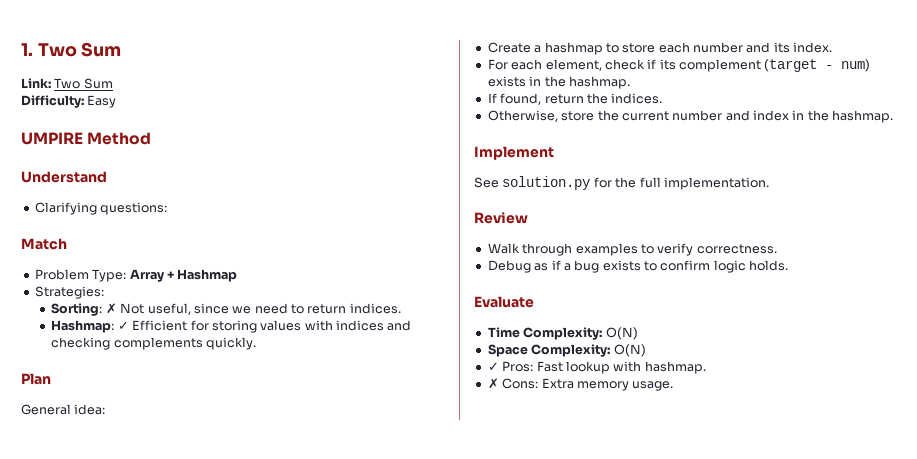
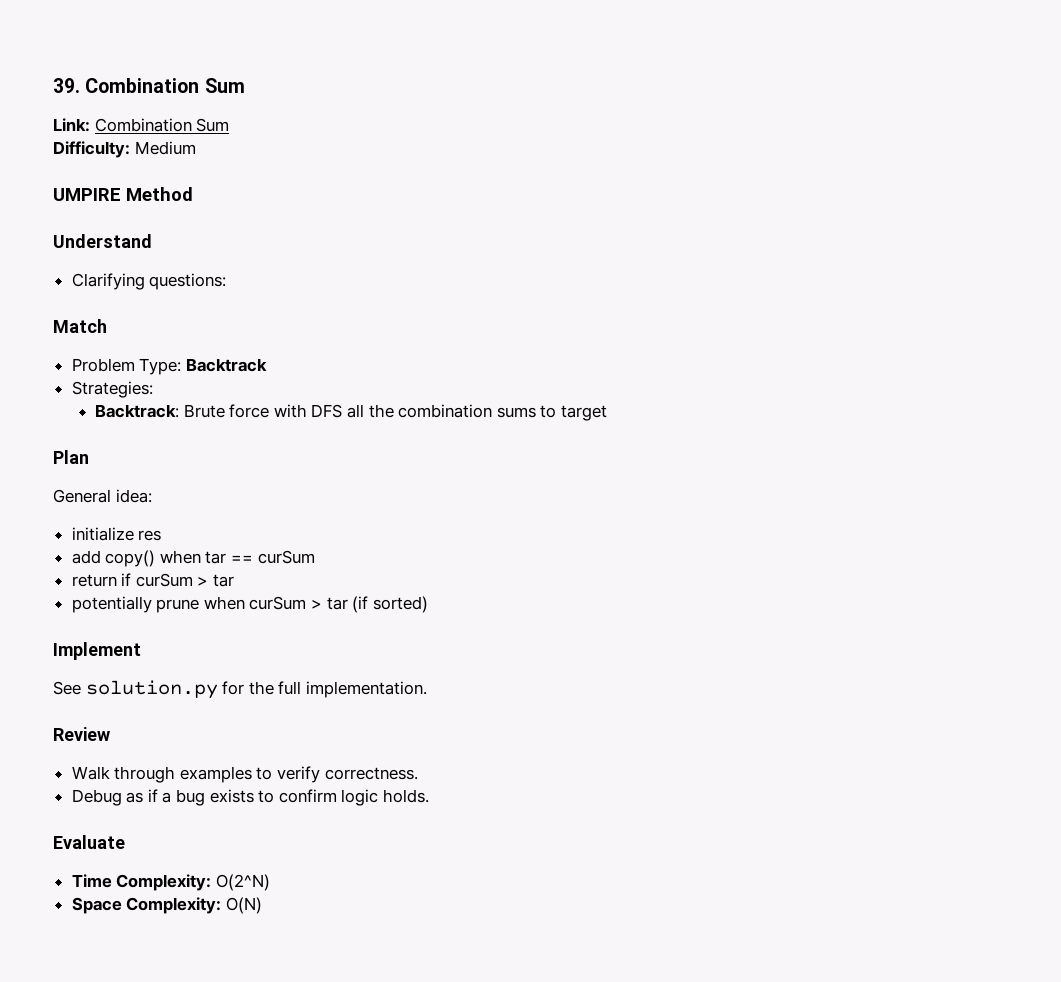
[21,43,77,57] 1. Two -> [53,78,200,93] 39. Combination
[54,78,81,89] Two -> [94,118,192,132] Combination
[87,95,117,108] Easy -> [134,141,196,155] Medium
[129,269,238,282] [34,286,104,299] [51,303,401,316] [51,320,412,333] [51,337,257,350] [21,373,51,385] [21,404,106,415] [487,42,833,55] [487,59,871,72] [487,76,630,89] [487,93,663,105] [487,110,894,123] Array + Hashmap // Strategies: // Sorting: ✗ Not useful, since we need to return indices. // Hashmap: ✓ Efficient for storing values with indices and checking complements quickly. // Plan // General idea: // Create a hashmap to store each number and its index. // For each element, check if its complement (target - num) exists in the hashmap. // If found, return the indices. // Otherwise, store the current number and index in the hashmap. -> [185,358,267,372] [71,381,153,398] [95,404,607,421] [53,450,89,464] [53,489,152,503] [71,527,162,541] [71,550,315,567] [71,573,235,587] [71,596,428,613] Backtrack // Strategies: // Backtrack: Brute force with DFS all the combination sums to target // Plan // General idea: // initialize res // add copy() when tar == curSum // return if curSum > tar // potentially prune when curSum > tar (if sorted)
[605,327,638,340] O(N) -> [215,874,270,891] O(2^N)
[487,361,706,374] [487,378,674,391] // ✓ Pros: Fast lookup with hashmap. // ✗ Cons: Extra memory usage. -> (262, 905) none

